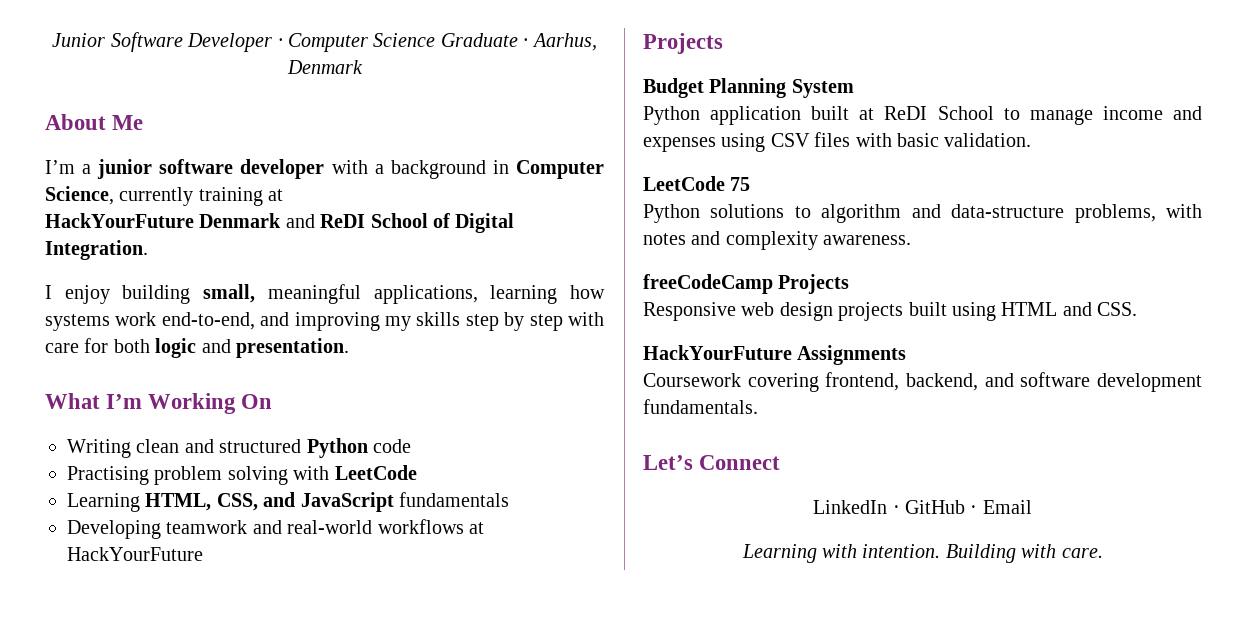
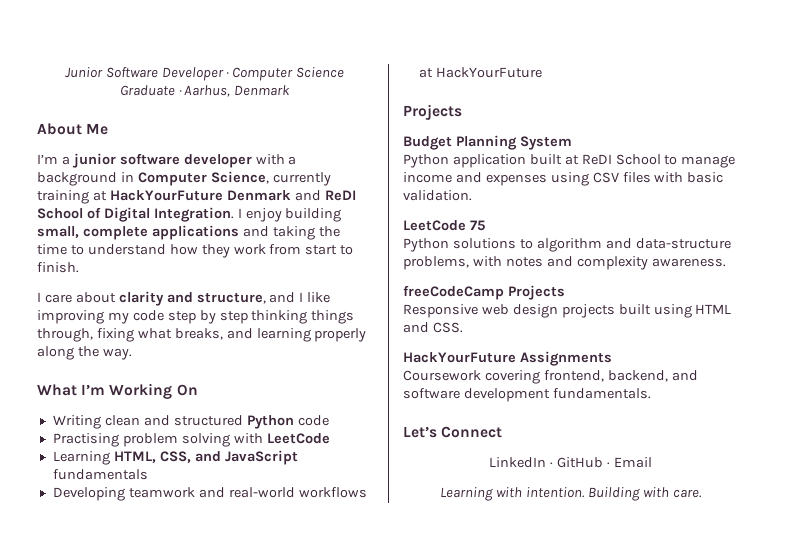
(284, 195) // -> (107, 196) none
(148, 250) // -> (234, 214) none
[267,284,605,304] [45,312,290,331] meaningful applications, learning how systems work end-to-end, and -> [82,225,340,240] [37,244,354,258] [37,262,79,273] [37,291,331,306] complete applications and taking the time to understand how they work from start to finish. // I care about clarity and structure, and I like
[416,312,461,326] skills -> [132,310,164,321] code
[567,312,604,326] [45,338,349,358] with care for both logic and presentation. -> [251,310,355,324] [37,328,367,342] [37,346,132,360] thinking things through, fixing what breaks, and learning properly along the way.

